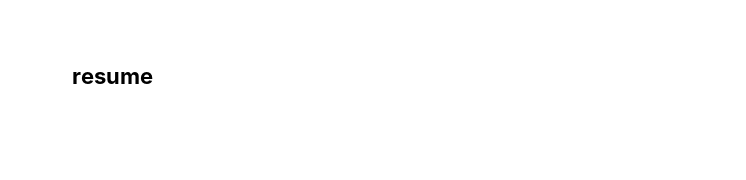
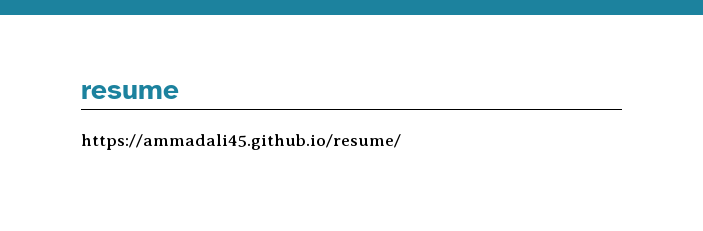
(153, 78) none -> [81,134,401,150] // https://ammadali45.github.io/resume/

